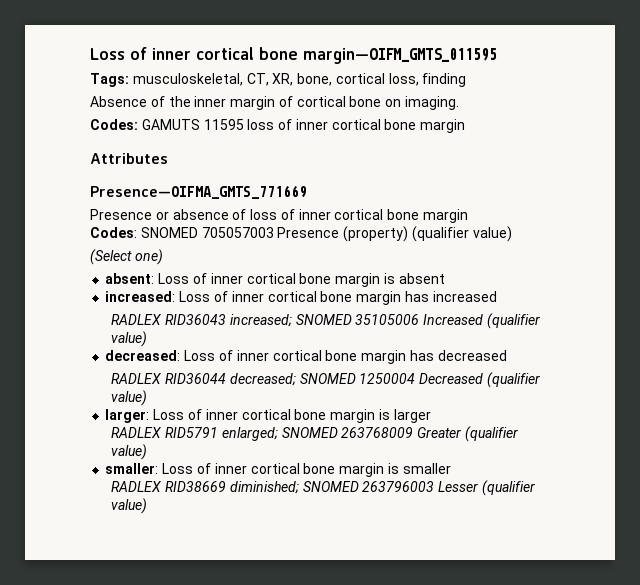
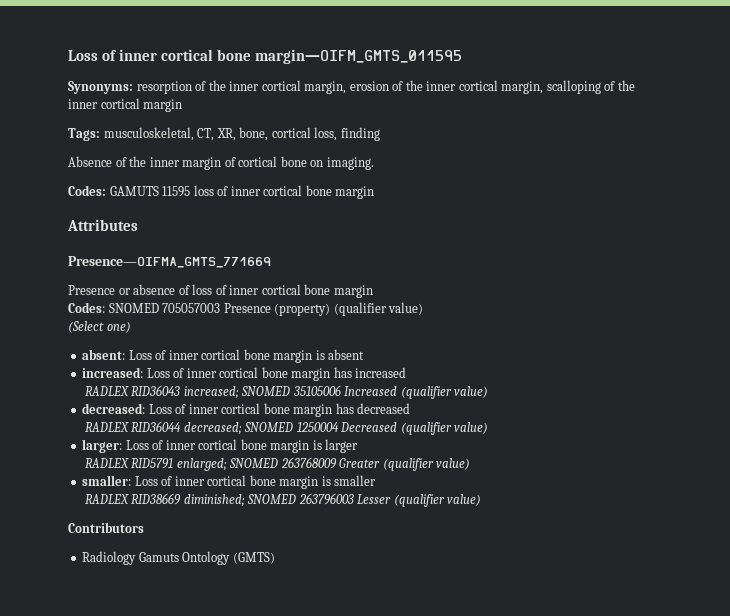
(497, 56) none -> [68,80,635,94] [68,98,183,112] // Synonyms: resorption of the inner cortical margin, erosion of the inner cortical margin, scalloping of the inner cortical margin
(148, 506) none -> [68,522,144,533] [82,551,275,565] // Contributors // Radiology Gamuts Ontology (GMTS)

